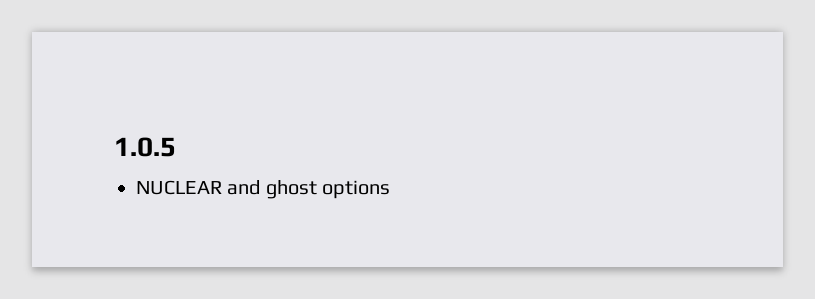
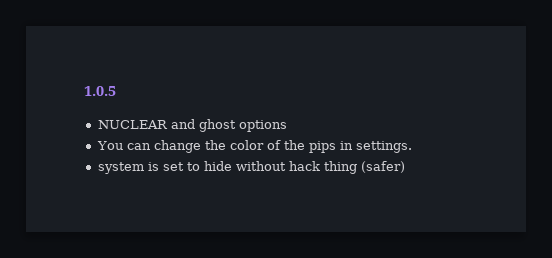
(391, 189) none -> [96,140,412,153] [97,161,405,174] // You can change the color of the pips in settings. // system is set to hide without hack thing (safer)

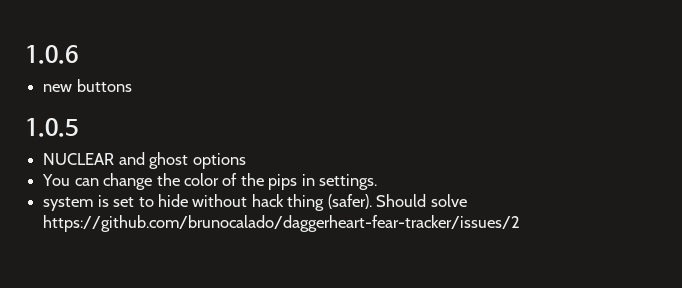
(84, 91) none -> [25,45,78,64] [43,79,132,92] 1.0.6 // new buttons //
[360,161,405,173] (safer) -> [327,194,467,209] [43,215,521,232] (safer). Should solve https://github.com/brunocalado/daggerheart-fear-tracker/issues/2

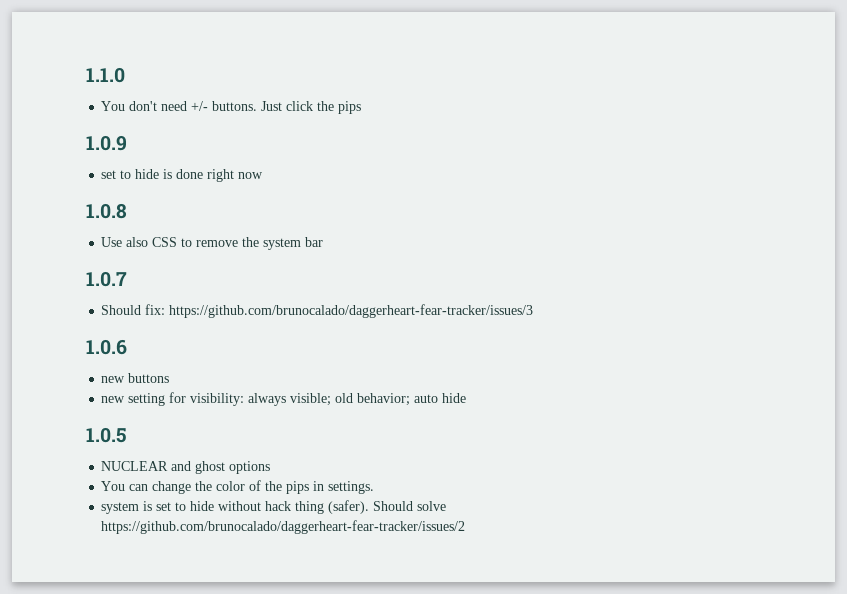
[25,45,78,64] [43,79,132,92] 1.0.6 // new buttons -> [86,67,125,83] [101,101,362,114] [86,135,127,151] [101,169,264,182] [86,203,127,219] [101,237,324,250] [86,271,127,287] [101,304,534,318] [86,339,127,355] [101,373,170,383] [101,392,467,406] 1.1.0 // You don't need +/- buttons. Just click the pips // 1.0.9 // set to hide is done right now // 1.0.8 // Use also CSS to remove the system bar // 1.0.7 // Should fix: https://github.com/brunocalado/daggerheart-fear-tracker/issues/3 // 1.0.6 // new buttons // new setting for visibility: always visible; old behavior; auto hide

